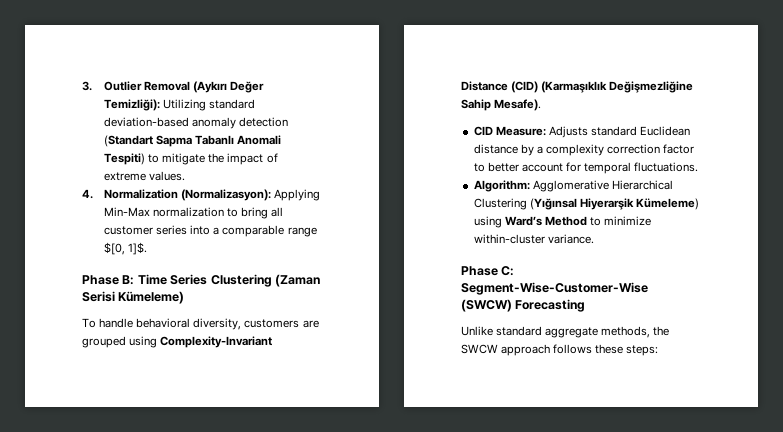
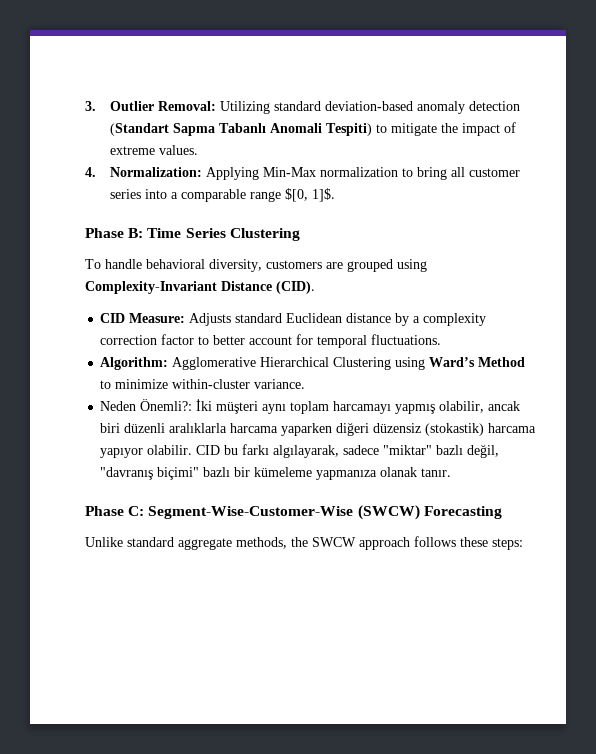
[144,81,265,93] [103,99,160,111] Removal (Aykırı Değer Temizliği): -> [157,101,216,111] Removal:
[103,189,272,201] Normalization (Normalizasyon): -> [109,167,202,177] Normalization:
[274,274,320,287] [82,291,185,304] (Zaman Serisi Kümeleme) -> (300, 234) none
[511,81,694,93] [461,99,542,111] (CID) (Karmaşıklık Değişmezliğine Sahip Mesafe). -> [276,281,315,294] (CID).
[529,198,699,210] (Yığınsal Hiyerarşik Kümeleme) -> (392, 363) none
(594, 239) none -> [100,399,521,414] [100,422,537,436] [100,444,500,458] [100,467,452,480] // Neden Önemli?: İki müşteri aynı toplam harcamayı yapmış olabilir, ancak biri düzenli aralıklarla harcama yaparken diğeri düzensiz (stokastik) harcama yapıyor olabilir. CID bu farkı algılayarak, sadece "miktar" bazlı değil, "davranış biçimi" bazlı bir kümeleme yapmanıza olanak tanır.

